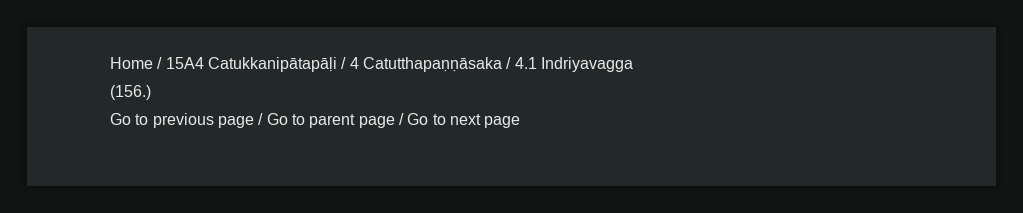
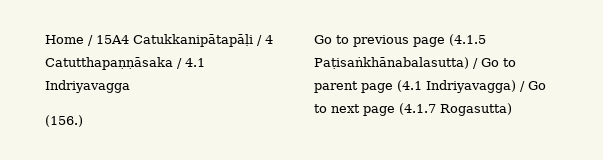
(254, 122) none -> [449,34,486,46] [314,57,469,69] (4.1.5 Paṭisaṅkhānabalasutta)
(395, 122) none -> [397,80,516,93] (4.1 Indriyavagga)
(521, 122) none -> [399,103,512,116] (4.1.7 Rogasutta)

